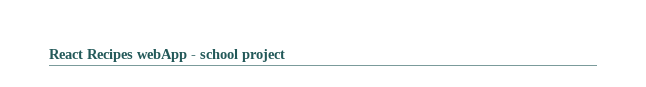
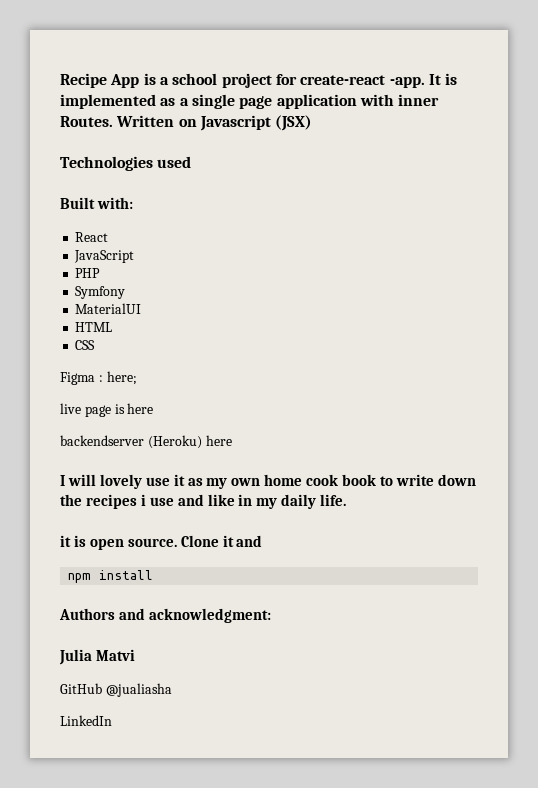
[49,49,285,62] React Recipes webApp - school project -> [60,73,458,88] [60,94,440,109] [60,115,313,131] [60,156,192,171] [60,197,133,209] [75,232,109,242] [74,250,135,263] [75,268,101,278] [75,286,126,299] [75,303,142,314] [75,322,113,332] [75,340,96,350] [60,371,137,385] [60,403,154,417] [60,435,232,449] [60,474,476,489] [60,494,347,509] [60,535,263,550] [68,570,154,583] [59,608,271,623] [59,649,135,665] [60,683,172,697] [60,715,112,726] Recipe App is a school project for create-react -app. It is implemented as a single page application with inner Routes. Written on Javascript (JSX) // Technologies used // Built with: // React // JavaScript // PHP // Symfony // MaterialUI // HTML // CSS // Figma : here; // live page is here // backendserver (Heroku) here // I will lovely use it as my own home cook book to write down the recipes i use and like in my daily life. // it is open source. Clone it and // npm install // Authors and acknowledgment: // Julia Matvi // GitHub @jualiasha // LinkedIn

